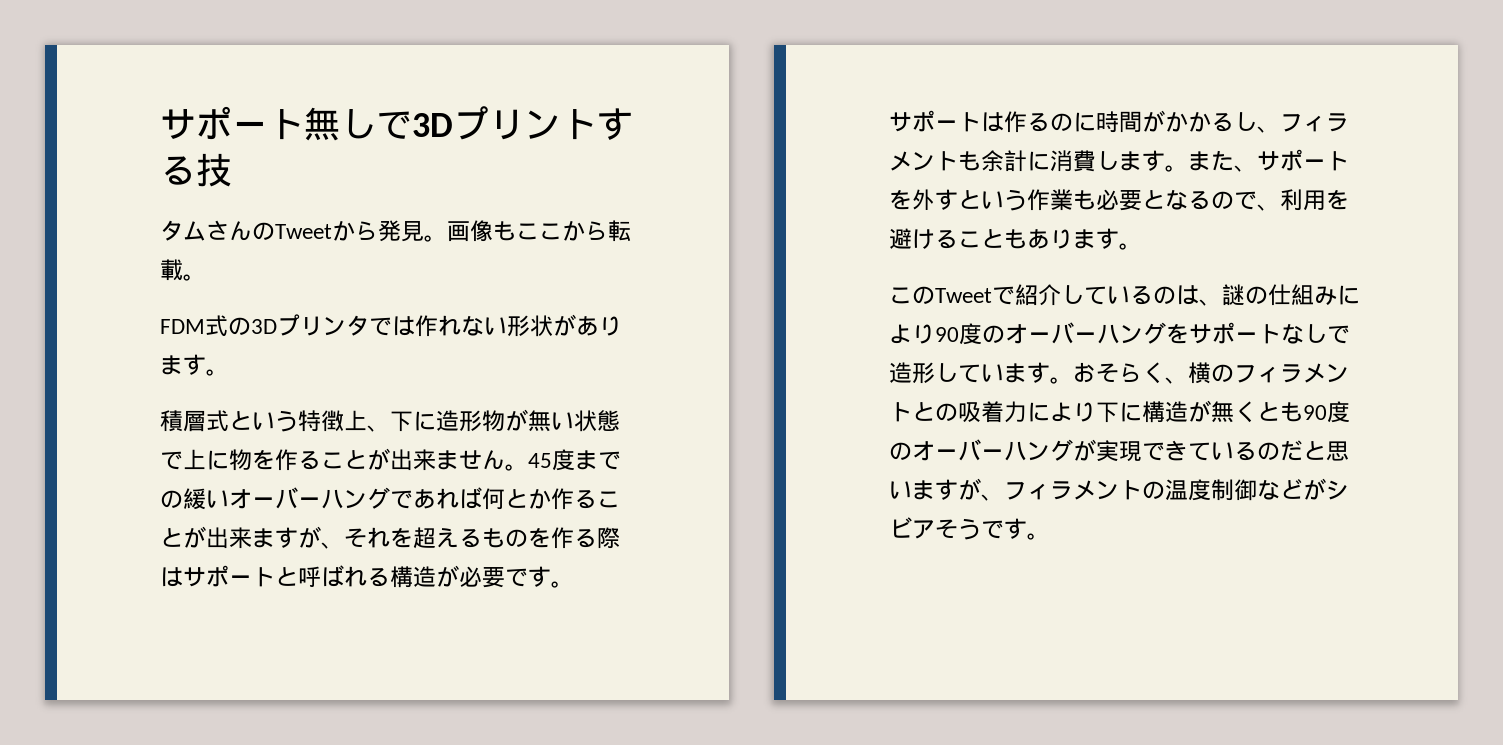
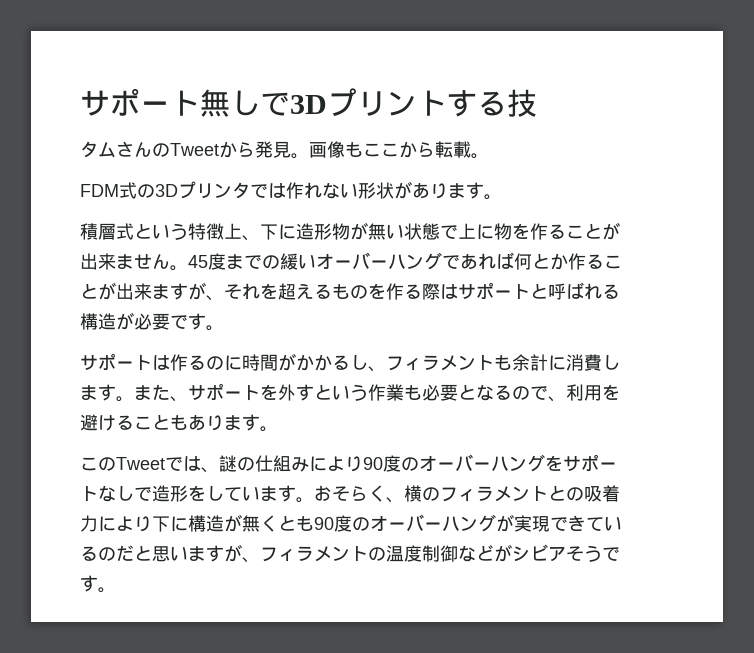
[1015,284,1176,306] 紹介しているの -> (183, 464) none
(935, 373) none -> [188,485,206,501] を

